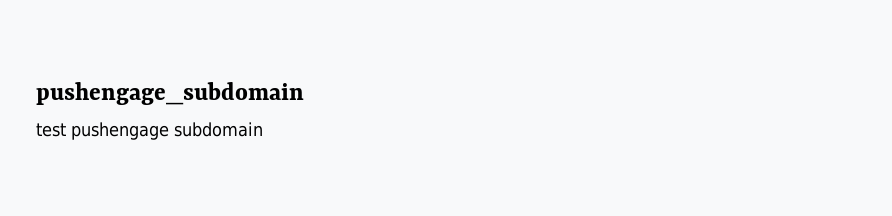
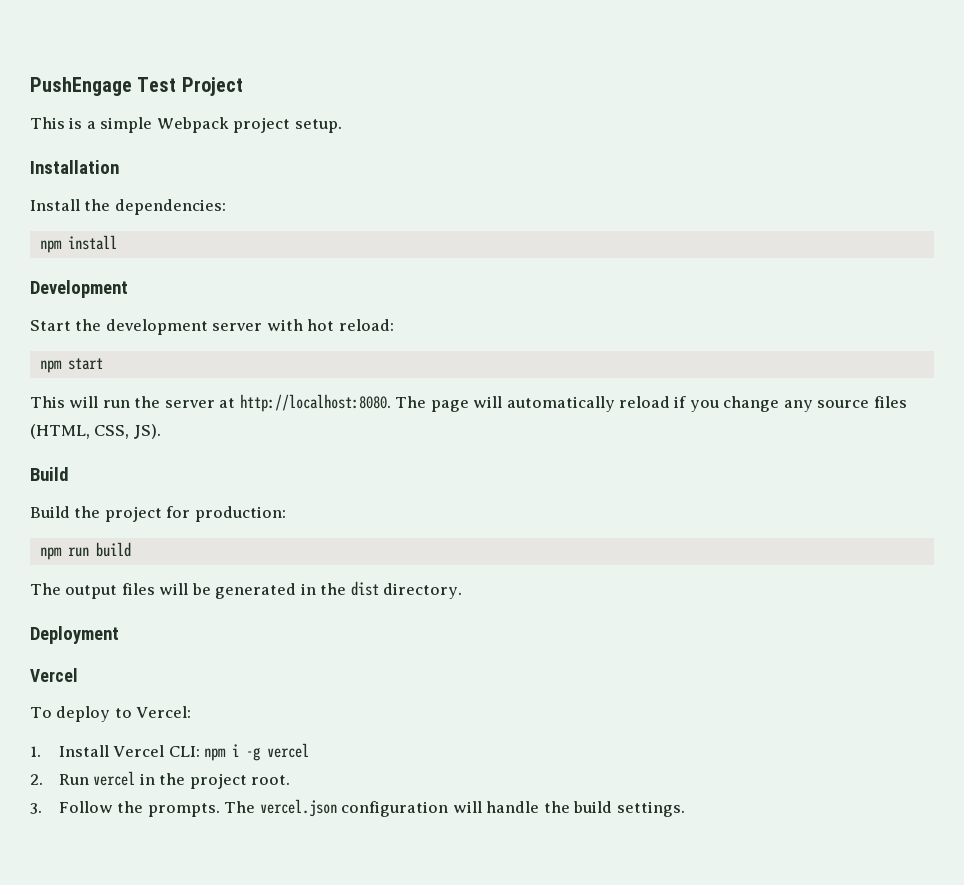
[36,82,304,105] [36,122,263,140] pushengage_subdomain // test pushengage subdomain -> [30,77,243,96] [30,117,342,133] [30,160,119,174] [30,199,226,215] [39,235,117,253] [30,280,128,298] [30,319,394,335] [39,358,103,373] [30,394,907,412] [30,424,161,439] [30,467,69,481] [30,506,286,522] [39,542,131,560] [30,581,463,599] [30,626,119,644] [30,668,77,682] [30,706,192,722] [30,743,310,761] [30,771,291,789] [30,799,685,817] PushEngage Test Project // This is a simple Webpack project setup. // Installation // Install the dependencies: // npm install // Development // Start the development server with hot reload: // npm start // This will run the server at http://localhost:8080. The page will automatically reload if you change any source files (HTML, CSS, JS). // Build // Build the project for production: // npm run build // The output files will be generated in the dist directory. // Deployment // Vercel // To deploy to Vercel: // 1. Install Vercel CLI: npm i -g vercel // 2. Run vercel in the project root. // 3. Follow the prompts. The vercel.json configuration will handle the build settings.

